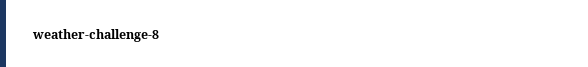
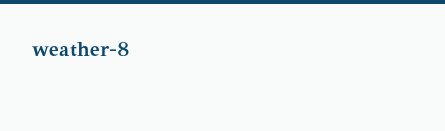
[32,29,159,42] weather-challenge-8 -> [32,42,129,57] weather-8

